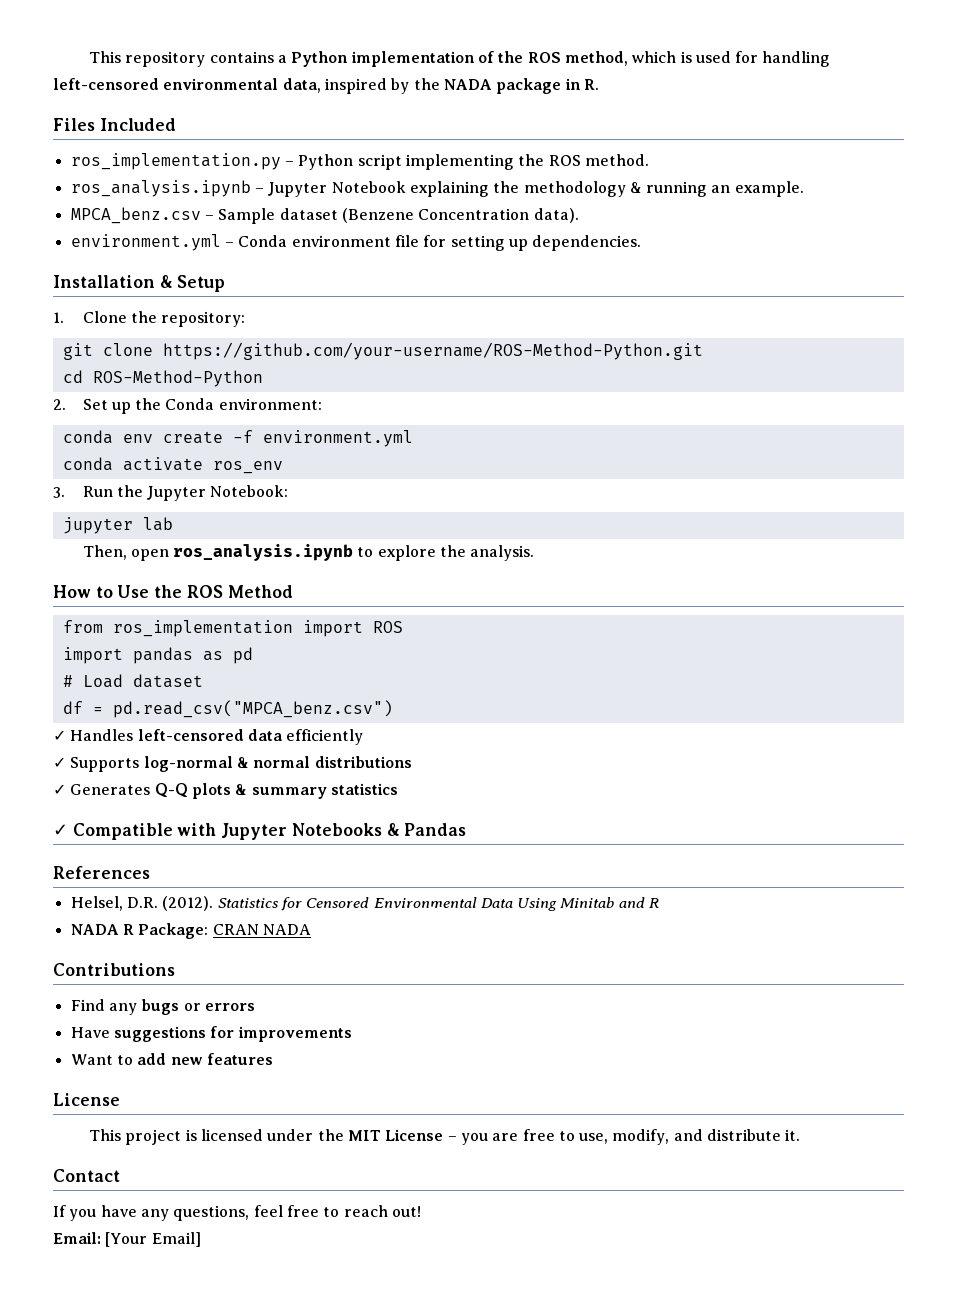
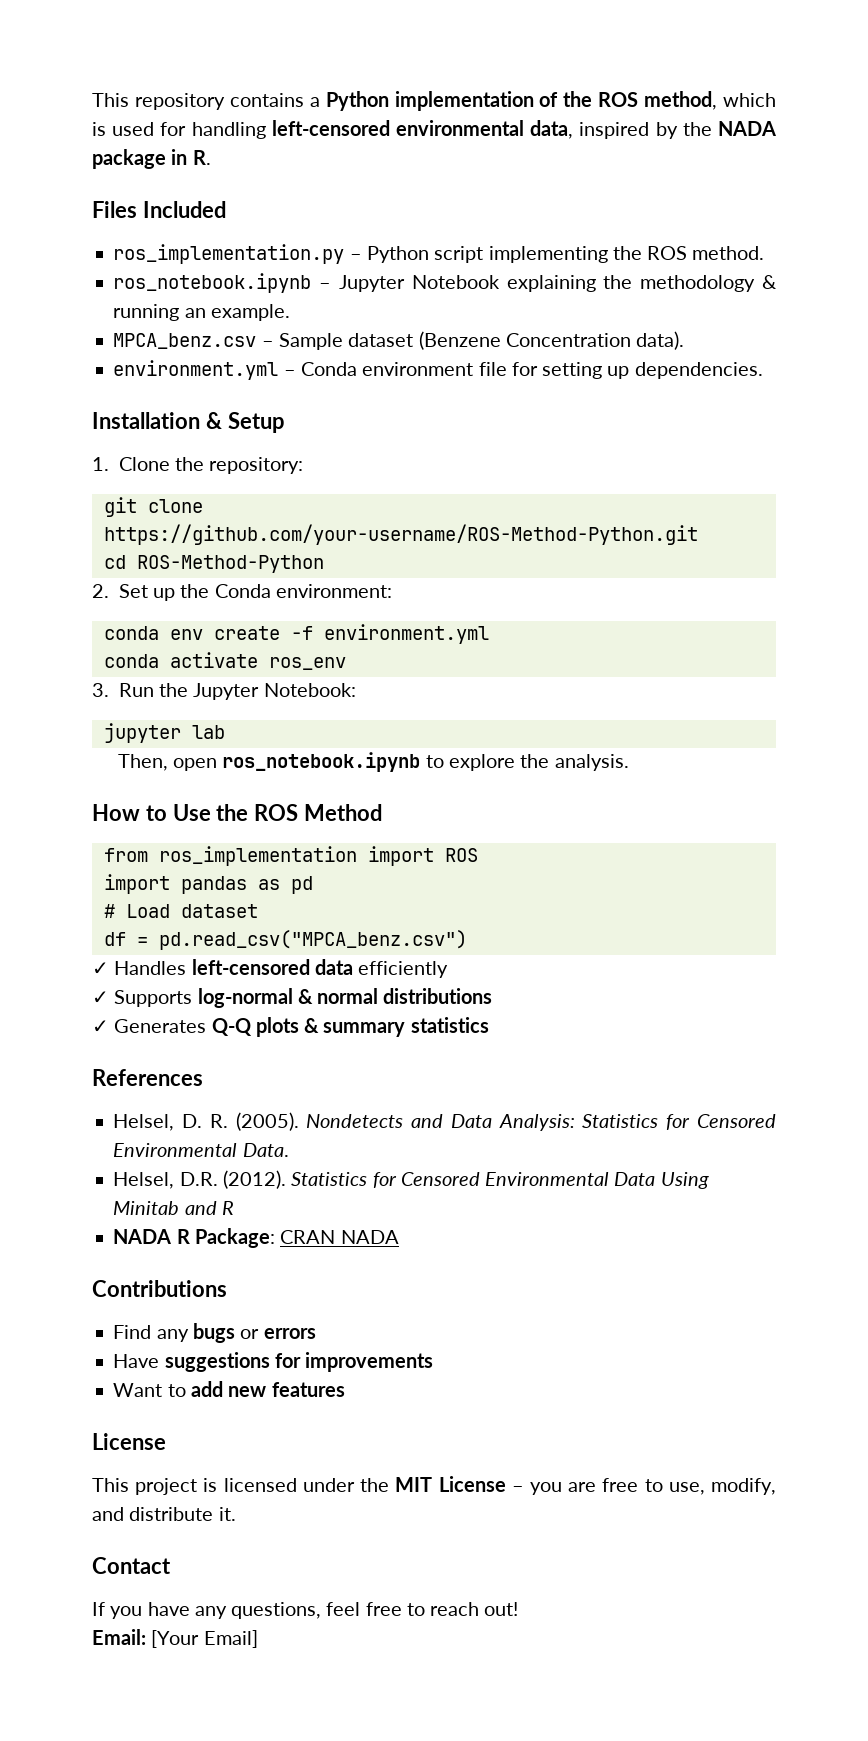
[70,180,251,197] ros_analysis.ipynb -> [113,273,312,293] ros_notebook.ipynb
[173,544,354,561] ros_analysis.ipynb -> [222,752,421,772] ros_notebook.ipynb
[53,823,467,840] [53,866,150,879] ✓ Compatible with Jupyter Notebooks & Pandas // References -> [92,1069,203,1086] [113,1112,776,1131] [113,1143,289,1157] References // Helsel, D. R. (2005). Nondetects and Data Analysis: Statistics for Censored Environmental Data.

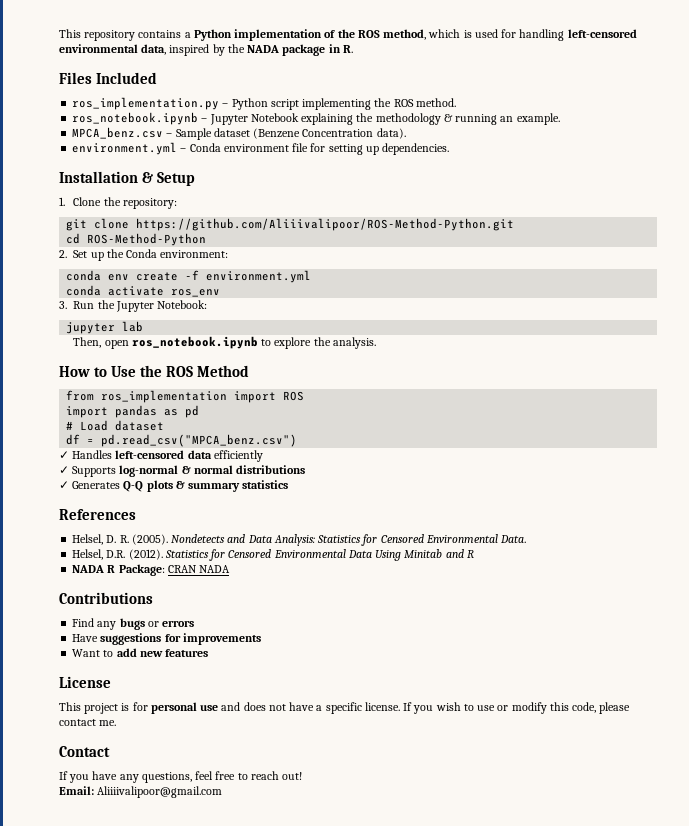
[103,524,698,545] https://github.com/your-username/ROS-Method-Python.git -> [136,218,515,231] https://github.com/Aliiivalipoor/ROS-Method-Python.git
[223,1476,776,1495] [92,1507,236,1521] licensed under the MIT License – you are free to use, modify, and distribute it. -> [132,702,631,714] [59,719,117,726] for personal use and does not have a specific license. If you wish to use or modify this code, please contact me.
[151,1630,258,1648] [Your Email] -> [97,786,223,798] Aliiiivalipoor@gmail.com

